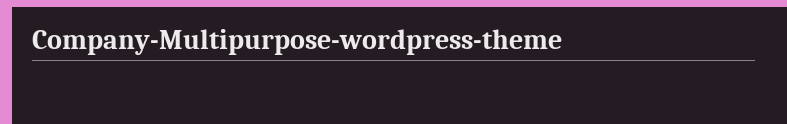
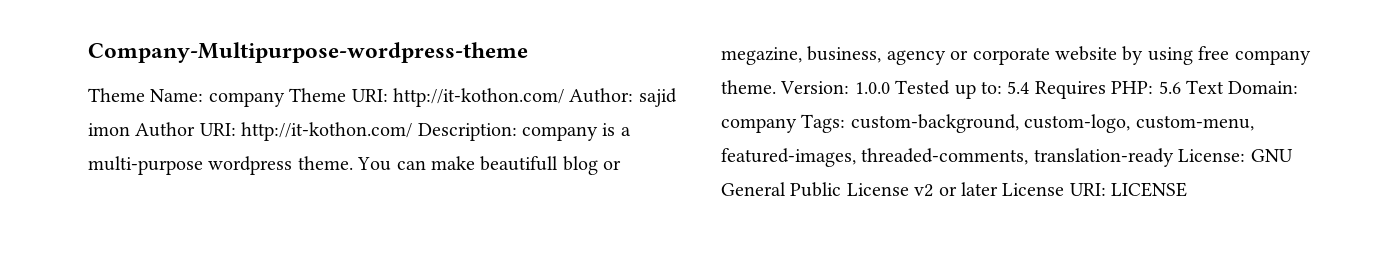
(562, 42) none -> [88,88,677,107] [88,122,631,141] [88,156,622,175] [721,46,1311,65] [721,80,1299,99] [721,114,1254,133] [721,148,1293,167] [721,182,1188,197] // Theme Name: company Theme URI: http://it-kothon.com/ Author: sajid imon Author URI: http://it-kothon.com/ Description: company is a multi-purpose wordpress theme. You can make beautifull blog or megazine, business, agency or corporate website by using free company theme. Version: 1.0.0 Tested up to: 5.4 Requires PHP: 5.6 Text Domain: company Tags: custom-background, custom-logo, custom-menu, featured-images, threaded-comments, translation-ready License: GNU General Public License v2 or later License URI: LICENSE

